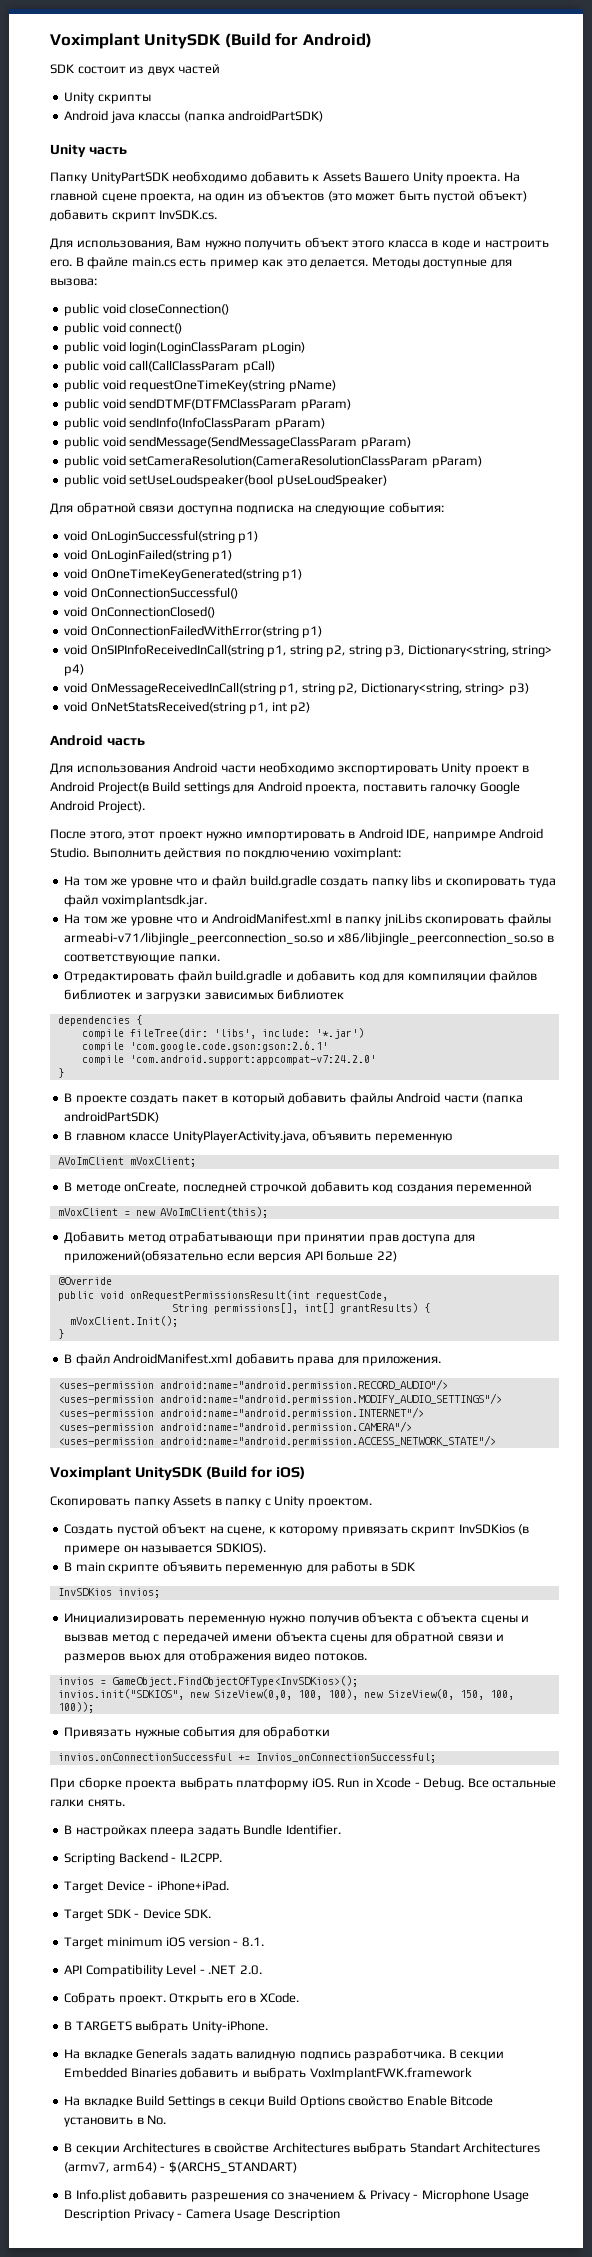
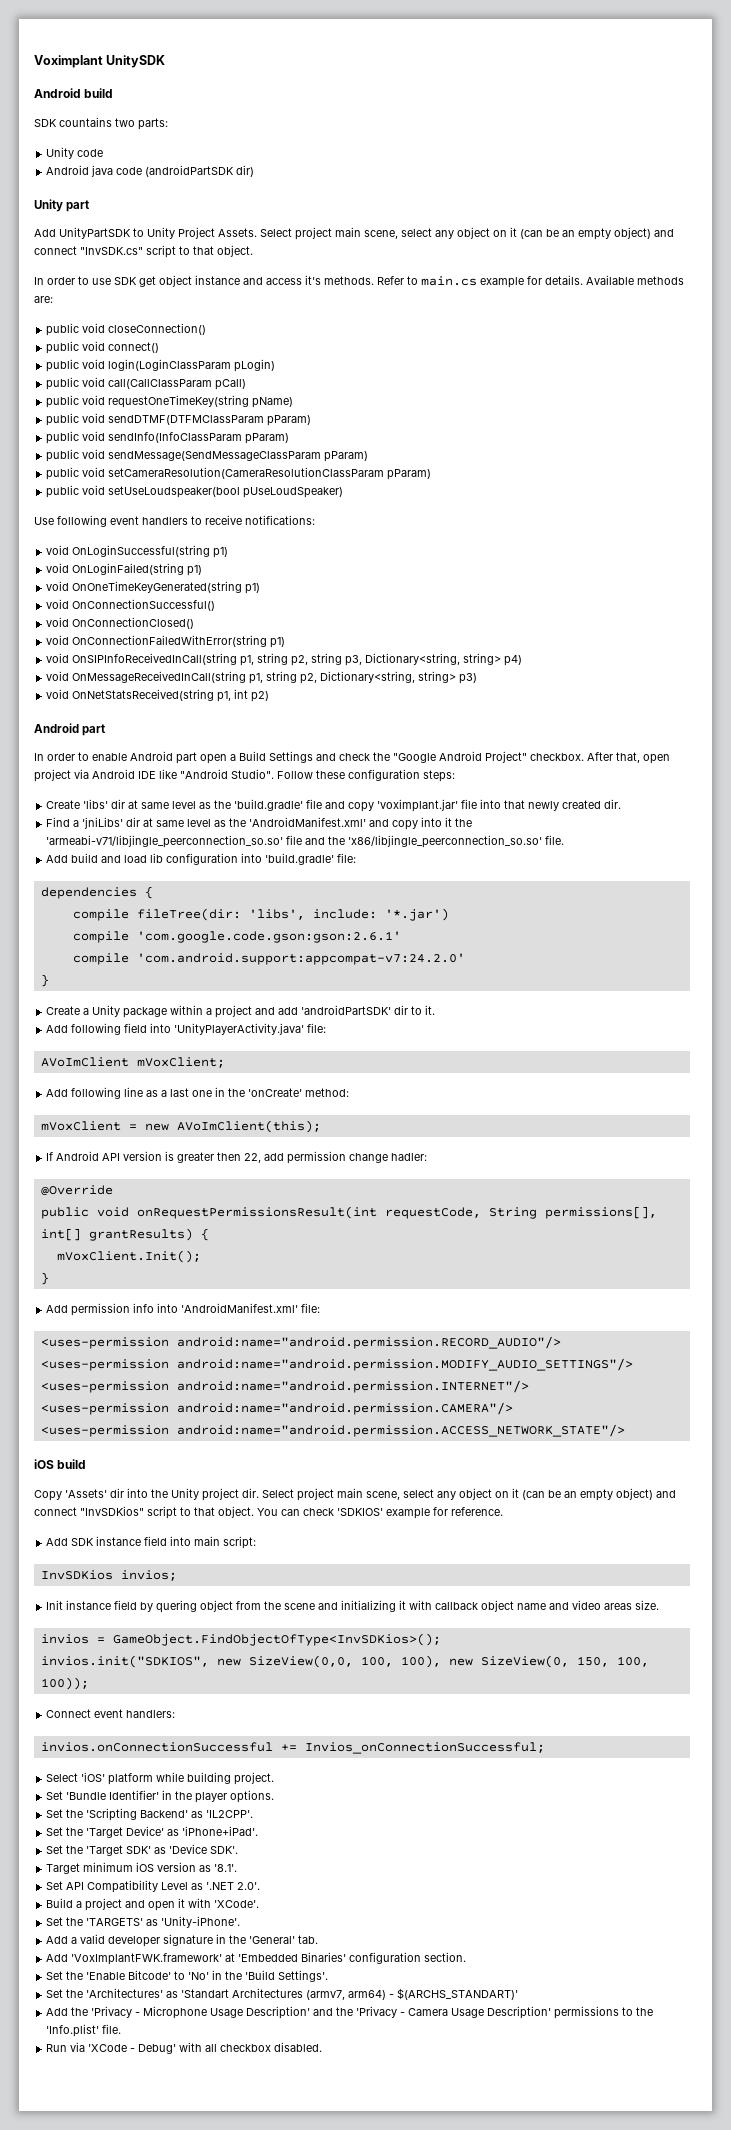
[50,33,372,49] [50,64,221,76] [64,92,151,104] Voximplant UnitySDK (Build for Android) // SDK состоит из двух частей // Unity скрипты -> [34,55,166,68] [34,88,114,98] [34,117,168,130] [46,147,104,159] Voximplant UnitySDK // Android build // SDK countains two parts: // Unity code
[138,110,324,122] [50,144,127,157] [50,171,520,184] [50,190,527,203] [50,209,218,222] [50,237,549,250] [50,257,512,269] [50,278,97,286] классы (папка androidPartSDK) // Unity часть // Папку UnityPartSDK необходимо добавить к Assets Вашего Unity проекта. На главной сцене проекта, на один из объектов (это может быть пустой объект) добавить скрипт InvSDK.cs. // Для использования, Вам нужно получить объект этого класса в коде и настроить его. В файле main.cs есть пример как это делается. Методы доступные для вызова: -> [116,165,255,177] [34,199,90,212] [34,227,674,240] [34,245,253,258] [34,275,684,288] [34,296,53,303] code (androidPartSDK dir) // Unity part // Add UnityPartSDK to Unity Project Assets. Select project main scene, select any object on it (can be an empty object) and connect "InvSDK.cs" script to that object. // In order to use SDK get object instance and access it's methods. Refer to main.cs example for details. Available methods are:
[50,502,444,515] Для обратной связи доступна подписка на следующие события: -> [34,515,315,527] Use following event handlers to receive notifications:
[106,738,145,746] [50,762,530,775] [50,781,520,794] [50,800,145,813] [50,828,544,841] [50,847,401,860] [64,875,556,888] [64,894,207,907] [64,913,551,926] [64,932,554,945] [64,954,220,964] [64,970,538,983] [64,989,345,1002] часть // Для использования Android части необходимо экспортировать Unity проект в Android Project(в Build settings для Android проекта, поставить галочку Google Android Project). // После этого, этот проект нужно импортировать в Android IDE, напримре Android Studio. Выполнить действия по покдлючению voximplant: // На том же уровне что и файл build.gradle создать папку libs и скопировать туда файл voximplantsdk.jar. // На том же уровне что и AndroidManifest.xml в папку jniLibs скопировать файлы armeabi-v71/libjingle_peerconnection_so.so и x86/libjingle_peerconnection_so.so в соответствующие папки. // Отредактировать файл build.gradle и добавить код для компиляции файлов библиотек и загрузки зависимых библиотек -> [82,724,106,736] [34,751,670,764] [34,769,455,782] [46,799,622,812] [46,817,473,830] [46,835,565,848] [46,853,357,865] part // In order to enable Android part open a Build Settings and check the "Google Android Project" checkbox. After that, open project via Android IDE like "Android Studio". Follow these configuration steps: // Create 'libs' dir at same level as the 'build.gradle' file and copy 'voximplant.jar' file into that newly created dir. // Find a 'jniLibs' dir at same level as the 'AndroidManifest.xml' and copy into it the 'armeabi-v71/libjingle_peerconnection_so.so' file and the 'x86/libjingle_peerconnection_so.so' file. // Add build and load lib configuration into 'build.gradle' file:
[64,1092,524,1105] [64,1111,160,1123] [64,1130,453,1143] [57,1157,196,1167] [64,1181,533,1194] [57,1207,268,1218] [64,1231,475,1244] [64,1250,397,1263] В проекте создать пакет в который добавить файлы Android части (папка androidPartSDK) // В главном классе UnityPlayerActivity.java, объявить переменную // AVoImClient mVoxClient; // В методе onCreate, последней строчкой добавить код создания переменной // mVoxClient = new AVoImClient(this); // Добавить метод отрабатывающи при принятии прав доступа для приложений(обязательно если версия API больше 22) -> [46,1005,436,1018] [46,1023,327,1035] [40,1057,225,1068] [46,1087,350,1099] [40,1120,321,1133] [46,1151,428,1164] Create a Unity package within a project and add 'androidPartSDK' dir to it. // Add following field into 'UnityPlayerActivity.java' file: // AVoImClient mVoxClient; // Add following line as a last one in the 'onCreate' method: // mVoxClient = new AVoImClient(this); // If Android API version is greater then 22, add permission change hadler:
(388, 1296) // -> (481, 1213) none
[64,1353,442,1366] В файл AndroidManifest.xml добавить права для приложения. -> [46,1303,321,1316] Add permission info into 'AndroidManifest.xml' file:
[50,1466,306,1481] [50,1496,372,1508] [64,1523,530,1536] [64,1543,266,1555] [64,1561,417,1574] [57,1588,160,1598] [64,1612,530,1625] [64,1631,505,1644] [64,1650,367,1663] Voximplant UnitySDK (Build for iOS) // Скопировать папку Assets в папку с Unity проектом. // Создать пустой объект на сцене, к которому привязать скрипт InvSDKios (в примере он называется SDKIOS). // В main скрипте объявить переменную для работы в SDK // InvSDKios invios; // Инициализировать переменную нужно получив объекта с объекта сцены и вызвав метод с передачей имени объекта сцены для обратной связи и размеров вьюх для отображения видео потоков. -> [34,1459,87,1469] [34,1488,676,1501] [34,1506,503,1519] [46,1536,257,1549] [40,1570,177,1581] [46,1600,660,1613] iOS build // Copy 'Assets' dir into the Unity project dir. Select project main scene, select any object on it (can be an empty object) and connect "InvSDKios" script to that object. You can check 'SDKIOS' example for reference. // Add SDK instance field into main script: // InvSDKios invios; // Init instance field by quering object from the scene and initializing it with callback object name and video areas size.
[64,1726,331,1739] [57,1753,436,1763] [50,1777,557,1790] [50,1799,125,1807] [64,1824,341,1837] [64,1852,222,1865] [64,1880,229,1893] [64,1909,212,1921] [64,1937,264,1949] [64,1964,262,1977] [64,1992,299,2005] [64,2020,268,2033] [64,2048,505,2061] [64,2067,472,2080] [64,2095,494,2108] [64,2115,167,2127] [64,2142,541,2155] [64,2161,297,2173] [64,2189,530,2202] [64,2209,340,2221] Привязать нужные события для обработки // invios.onConnectionSuccessful += Invios_onConnectionSuccessful; // При сборке проекта выбрать платформу iOS. Run in Xcode - Debug. Все остальные галки снять. // В настройках плеера задать Bundle Identifier. // Scripting Backend - IL2CPP. // Target Device - iPhone+iPad. // Target SDK - Device SDK. // Target minimum iOS version - 8.1. // API Compatibility Level - .NET 2.0. // Собрать проект. Открыть его в XCode. // В TARGETS выбрать Unity-iPhone. // На вкладке Generals задать валидную подпись разработчика. В секции Embedded Binaries добавить и выбрать VoxImplantFWK.framework // На вкладке Build Settings в секци Build Options свойство Enable Bitcode установить в No. // В секции Architectures в свойстве Architectures выбрать Standart Architectures (armv7, arm64) - $(ARCHS_STANDART) // В Info.plist добавить разрешения со значением & Privacy - Microphone Usage Description Privacy - Camera Usage Description -> [46,1709,176,1718] [40,1742,545,1754] [46,1772,275,1785] [46,1790,275,1803] [46,1808,254,1821] [46,1826,259,1838] [46,1844,239,1856] [46,1862,238,1874] [46,1880,261,1893] [46,1898,260,1911] [46,1916,241,1928] [46,1934,319,1947] [46,1952,467,1965] [46,1970,329,1982] [46,1988,519,2000] [46,2006,654,2019] [46,2024,122,2037] [46,2042,323,2054] Connect event handlers: // invios.onConnectionSuccessful += Invios_onConnectionSuccessful; // Select 'iOS' platform while building project. // Set 'Bundle Identifier' in the player options. // Set the 'Scripting Backend' as 'IL2CPP'. // Set the 'Target Device' as 'iPhone+iPad'. // Set the 'Target SDK' as 'Device SDK'. // Target minimum iOS version as '8.1'. // Set API Compatibility Level as '.NET 2.0'. // Build a project and open it with 'XCode'. // Set the 'TARGETS' as 'Unity-iPhone'. // Add a valid developer signature in the 'General' tab. // Add 'VoxImplantFWK.framework' at 'Embedded Binaries' configuration section. // Set the 'Enable Bitcode' to 'No' in the 'Build Settings'. // Set the 'Architectures' as 'Standart Architectures (armv7, arm64) - $(ARCHS_STANDART)' // Add the 'Privacy - Microphone Usage Description' and the 'Privacy - Camera Usage Description' permissions to the 'Info.plist' file. // Run via 'XCode - Debug' with all checkbox disabled.

